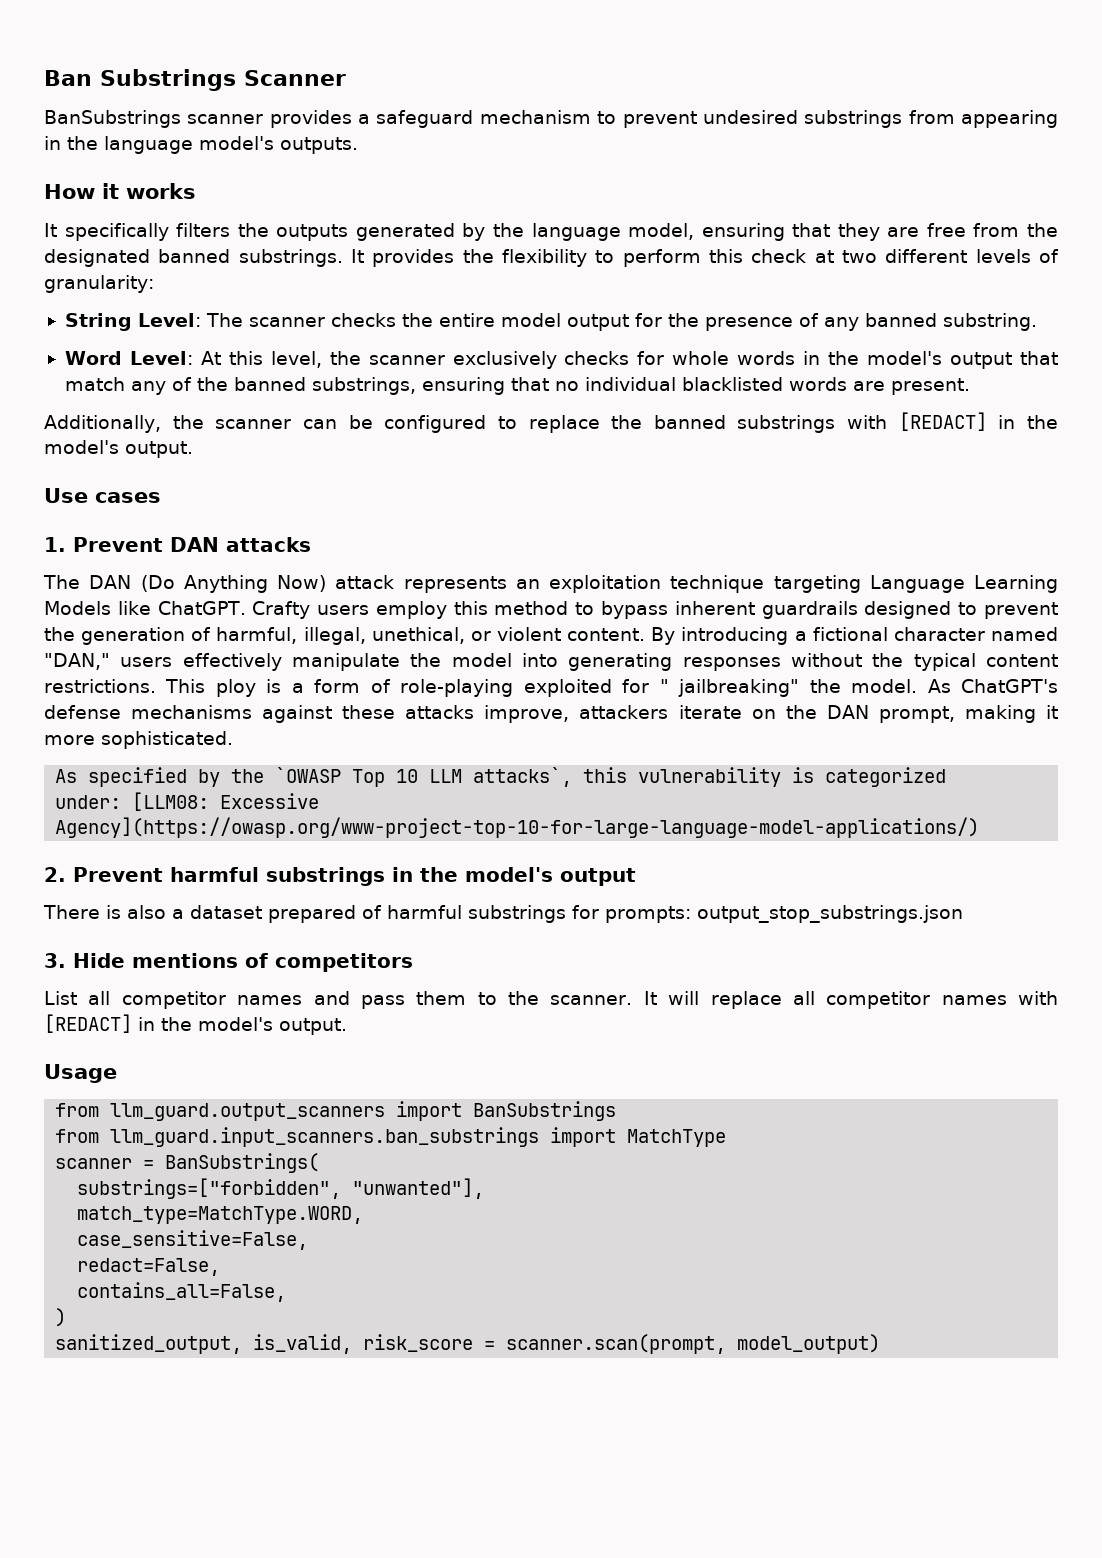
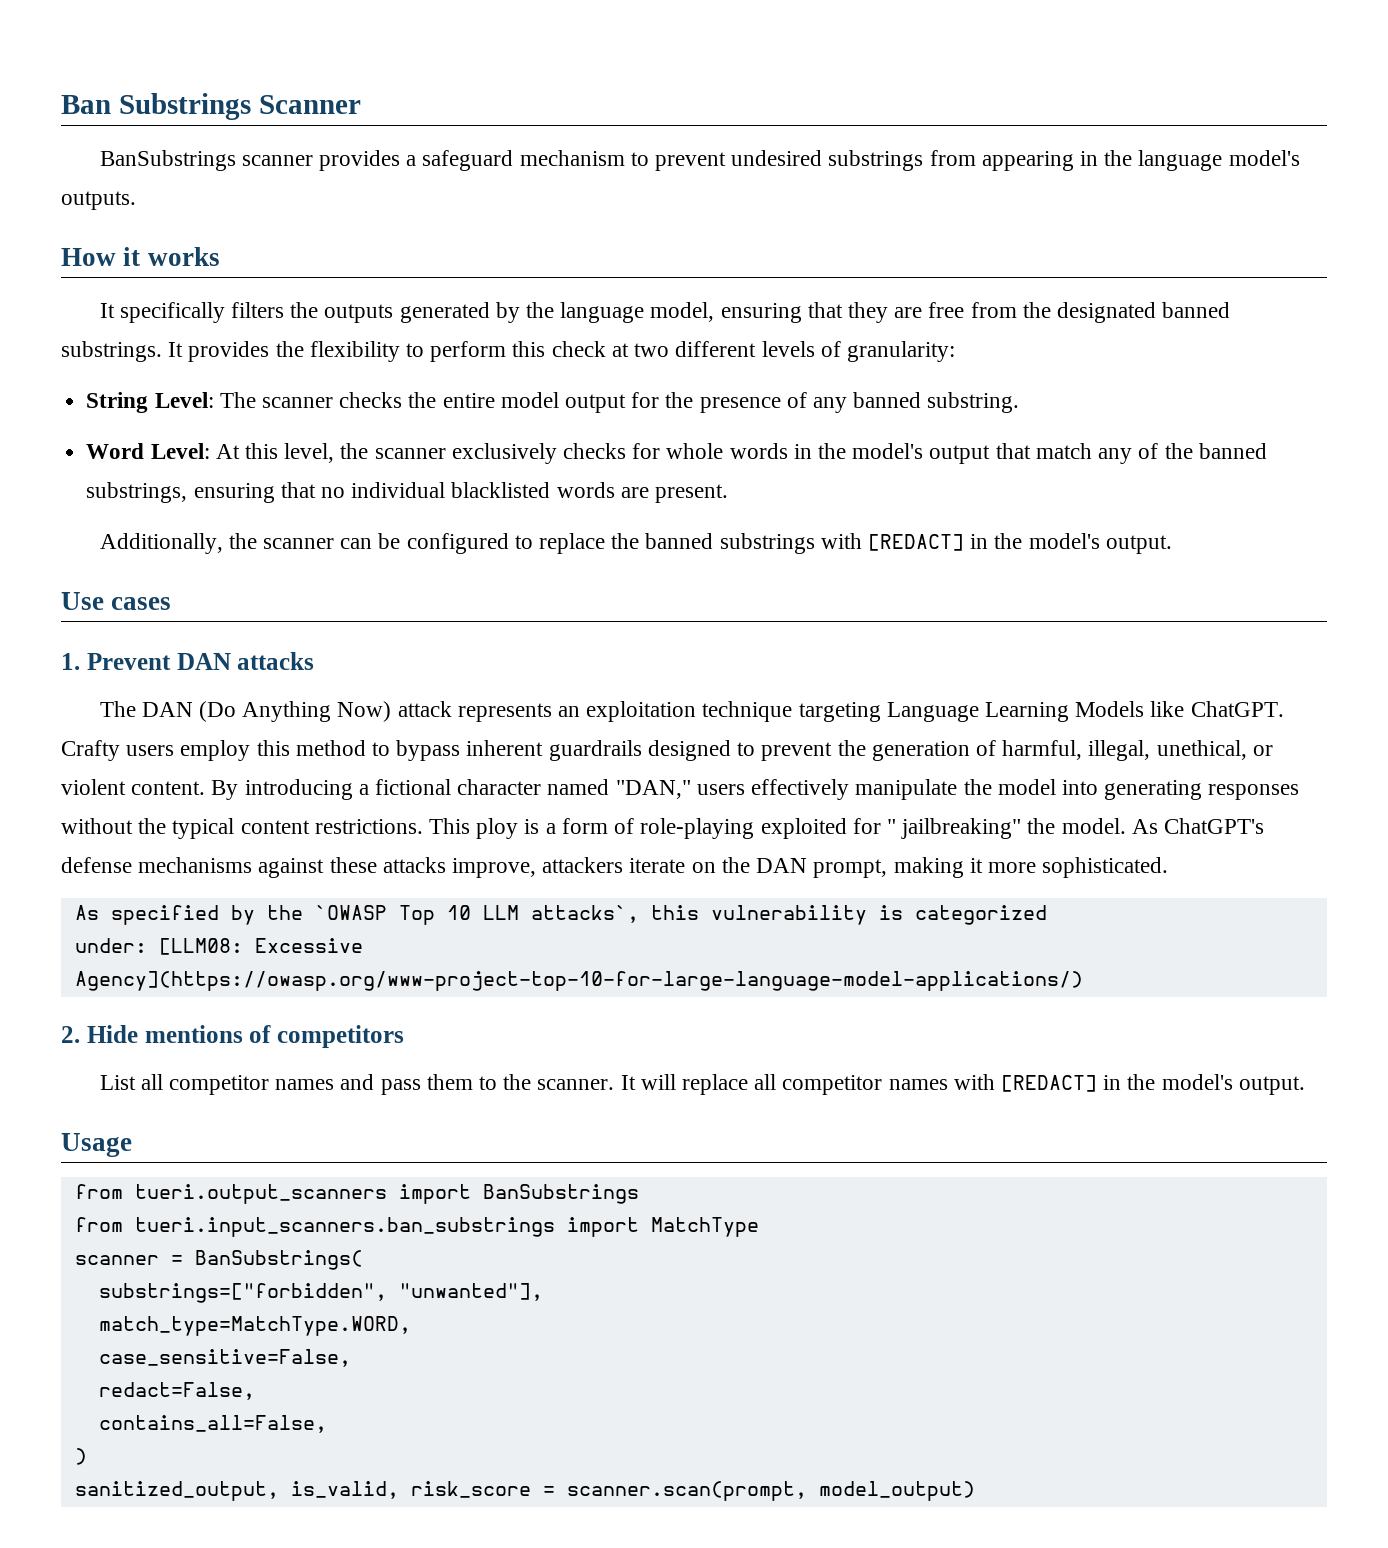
[73,867,636,886] [43,905,963,923] [44,953,66,968] Prevent harmful substrings in the model's output // There is also a dataset prepared of harmful substrings for prompts: output_stop_substrings.json // 3. -> (80, 1034) none
[110,1103,386,1121] llm_guard.output_scanners -> [134,1184,387,1204] tueri.output_scanners
[110,1127,540,1147] llm_guard.input_scanners.ban_substrings -> [134,1217,555,1237] tueri.input_scanners.ban_substrings

